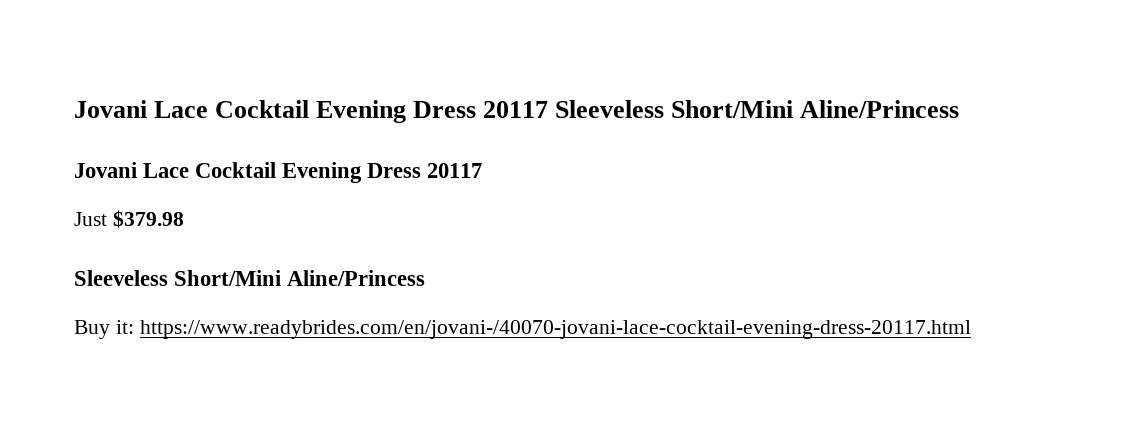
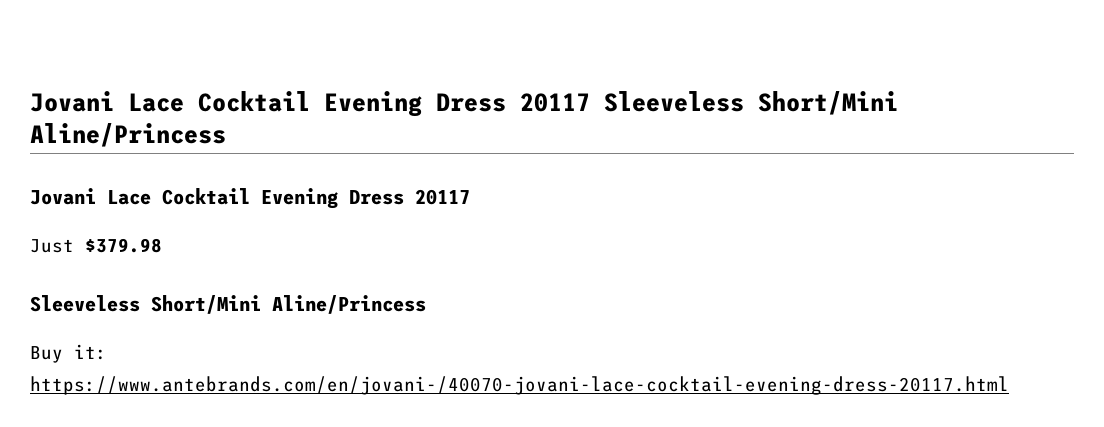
[139,320,971,339] https://www.readybrides.com/en/jovani-/40070-jovani-lace-cocktail-evening-dress-20117.html -> [30,376,1009,395] https://www.antebrands.com/en/jovani-/40070-jovani-lace-cocktail-evening-dress-20117.html

